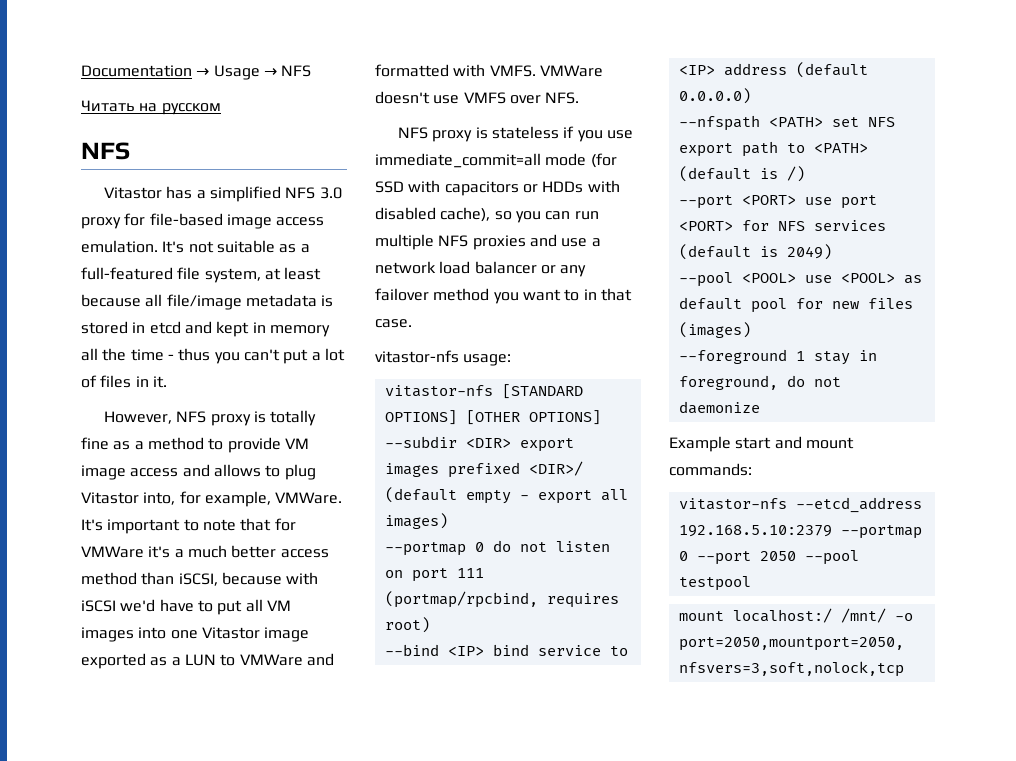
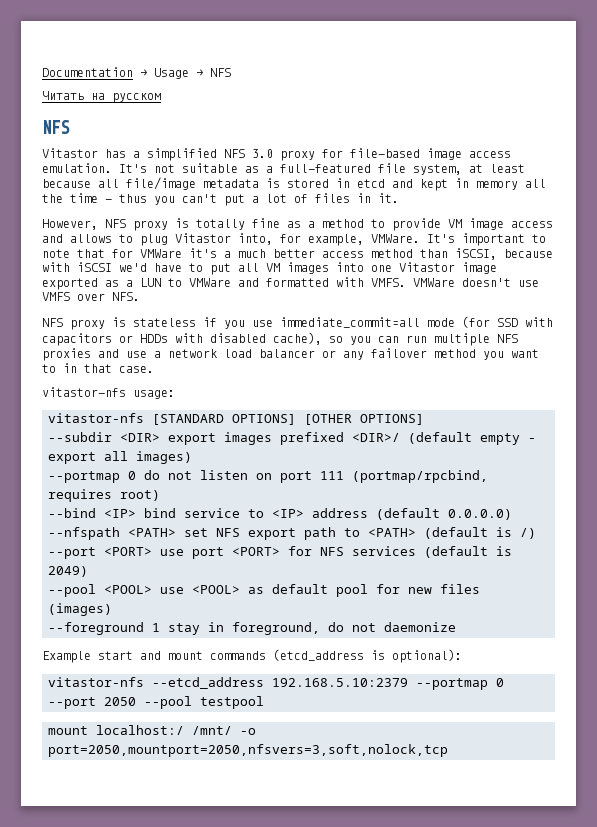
[669,463,752,476] commands: -> [210,649,462,663] commands (etcd_address is optional):

